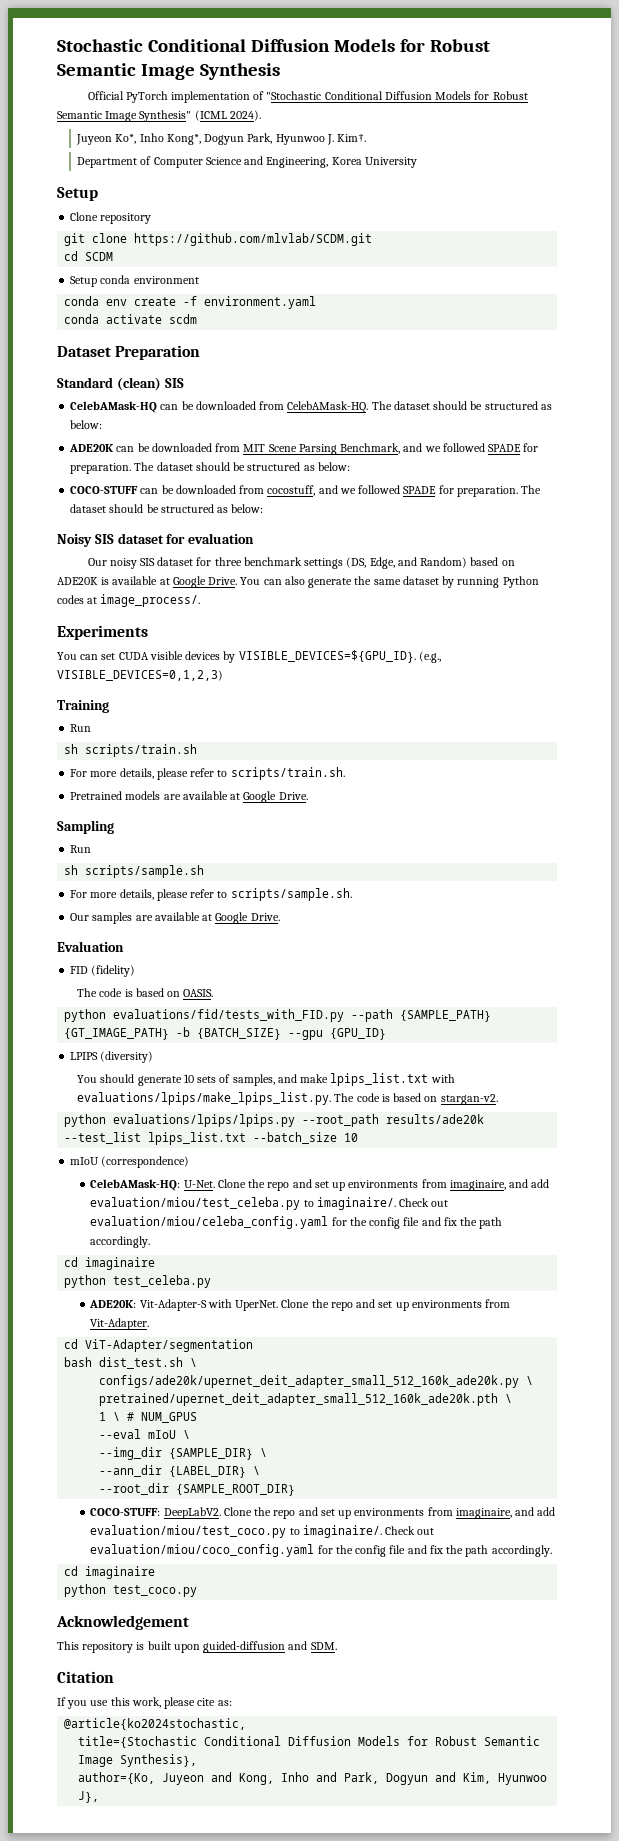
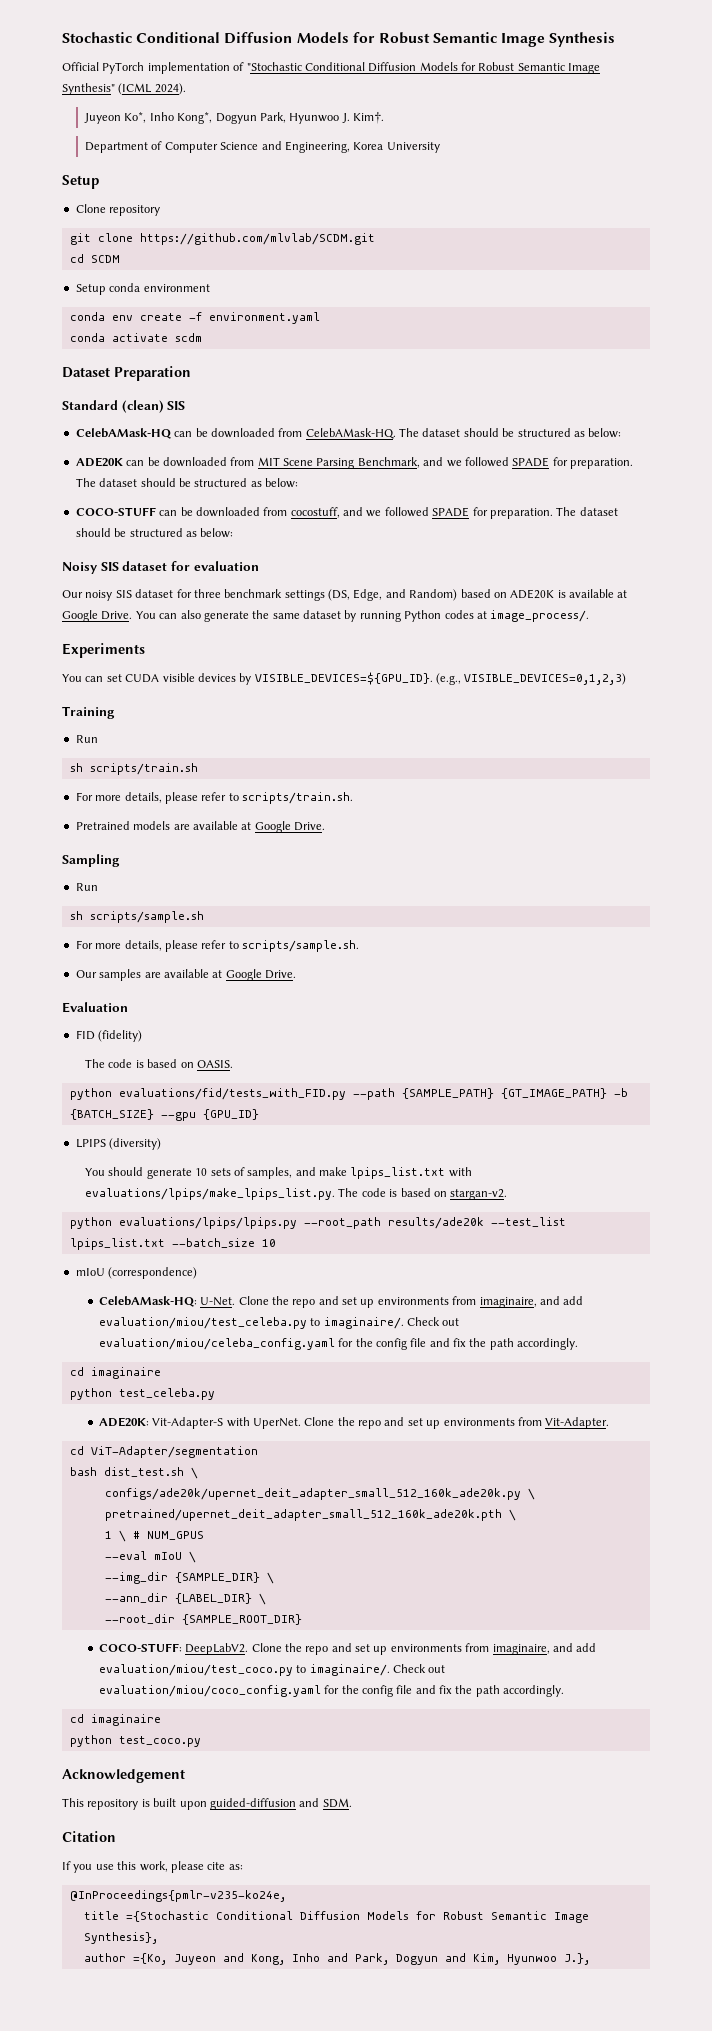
[64,1718,247,1730] [78,1736,198,1748] @article{ko2024stochastic, // title={Stochastic -> [69,1890,286,1902] [83,1911,209,1922] @InProceedings{pmlr-v235-ko24e, // title ={Stochastic
[78,1772,156,1784] author={Ko, -> [83,1953,167,1965] author ={Ko,
[78,1791,100,1803] J}, -> [563,1953,590,1965] J.},

